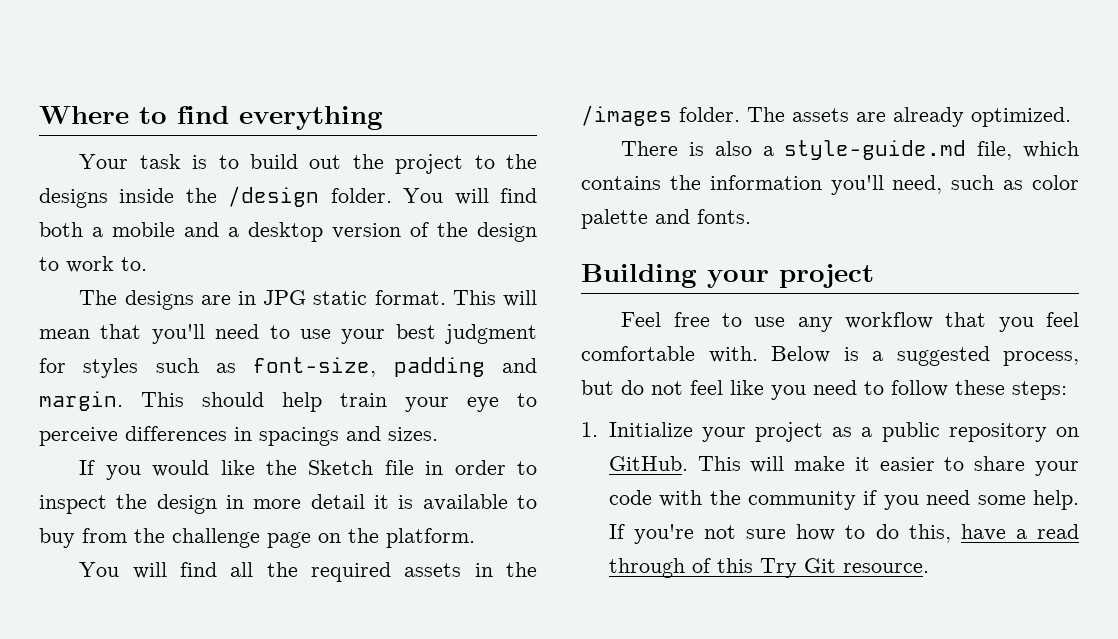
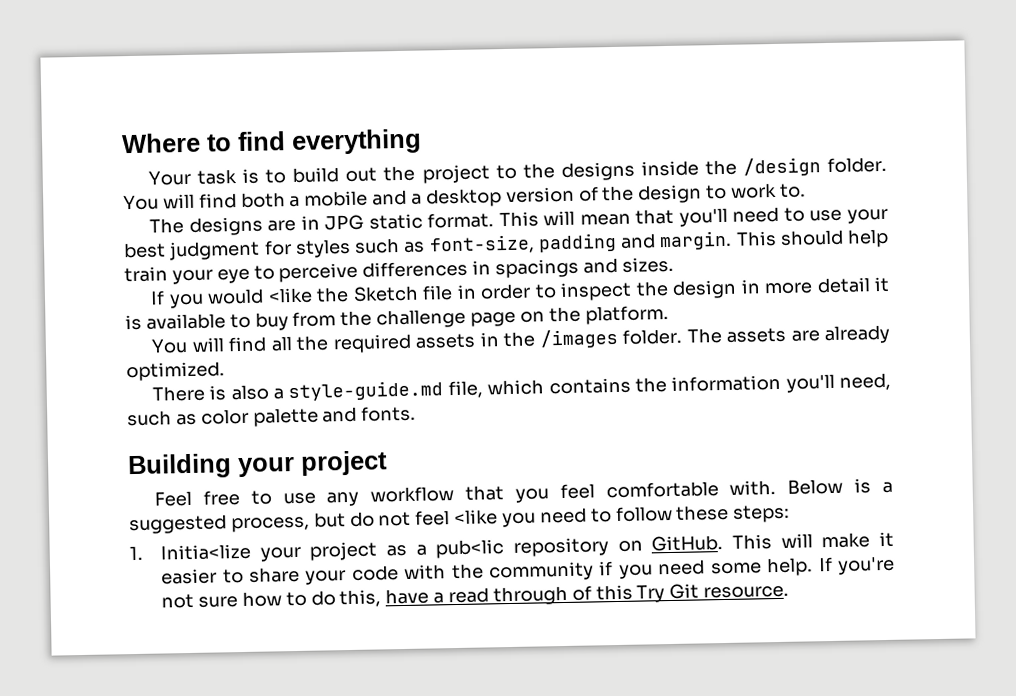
[220,460,255,475] like -> [267,287,313,304] <like
[730,380,764,395] like -> [454,509,499,526] <like
[608,422,693,437] Initialize -> [160,543,252,561] Initia<lize
[881,422,940,442] public -> [435,539,505,559] pub<lic

